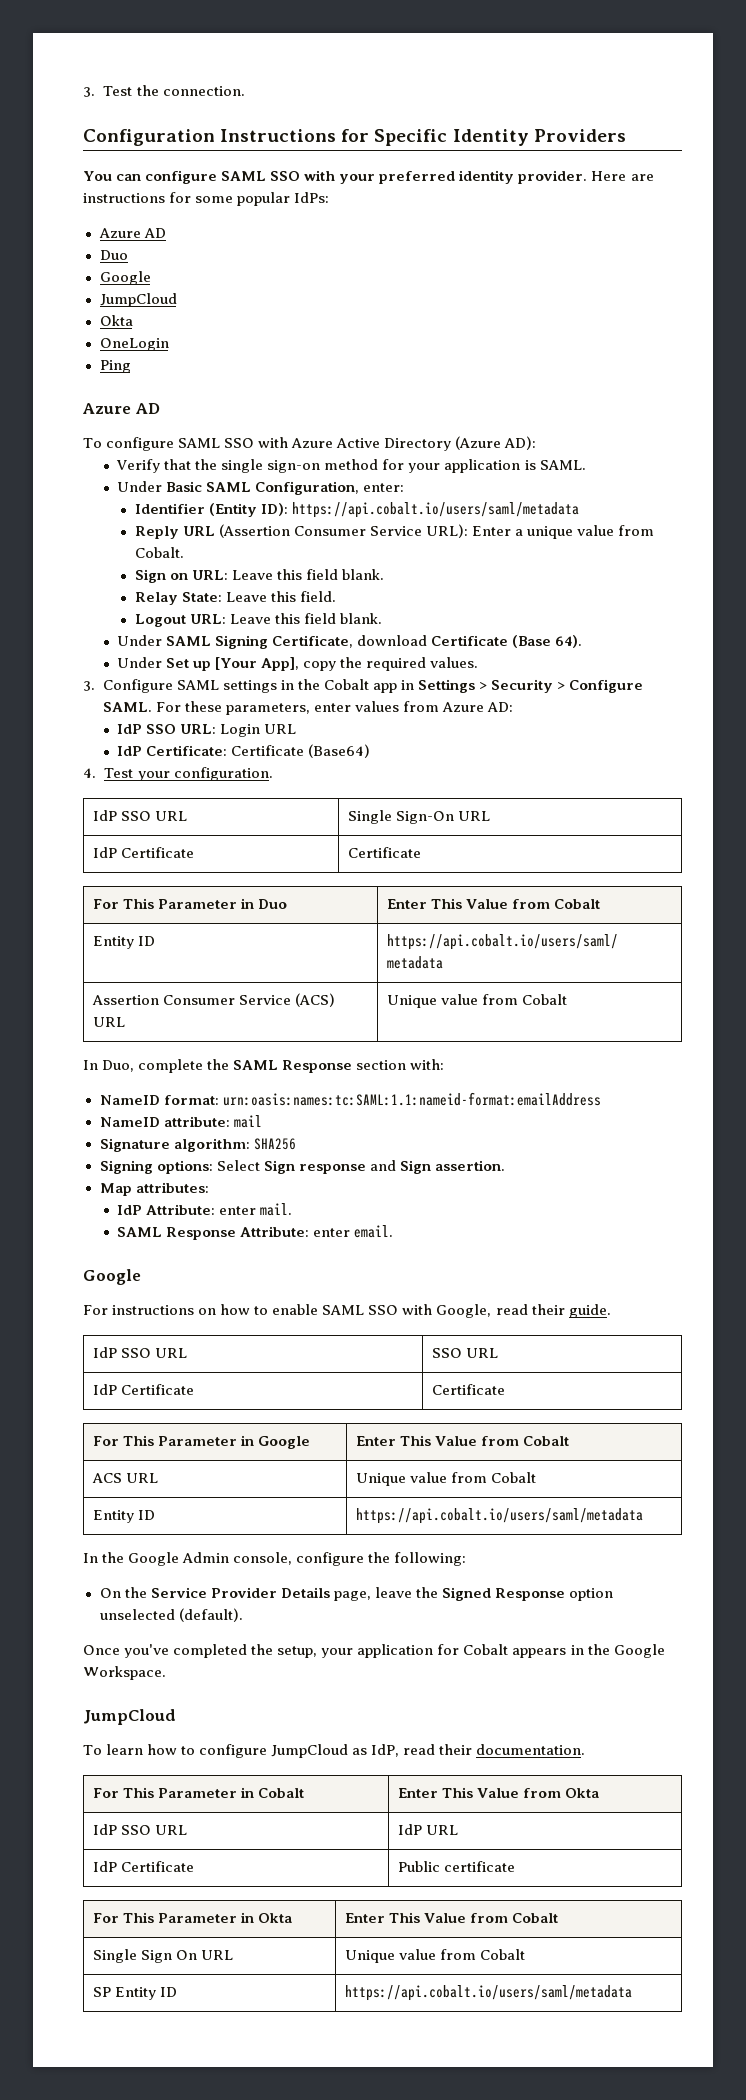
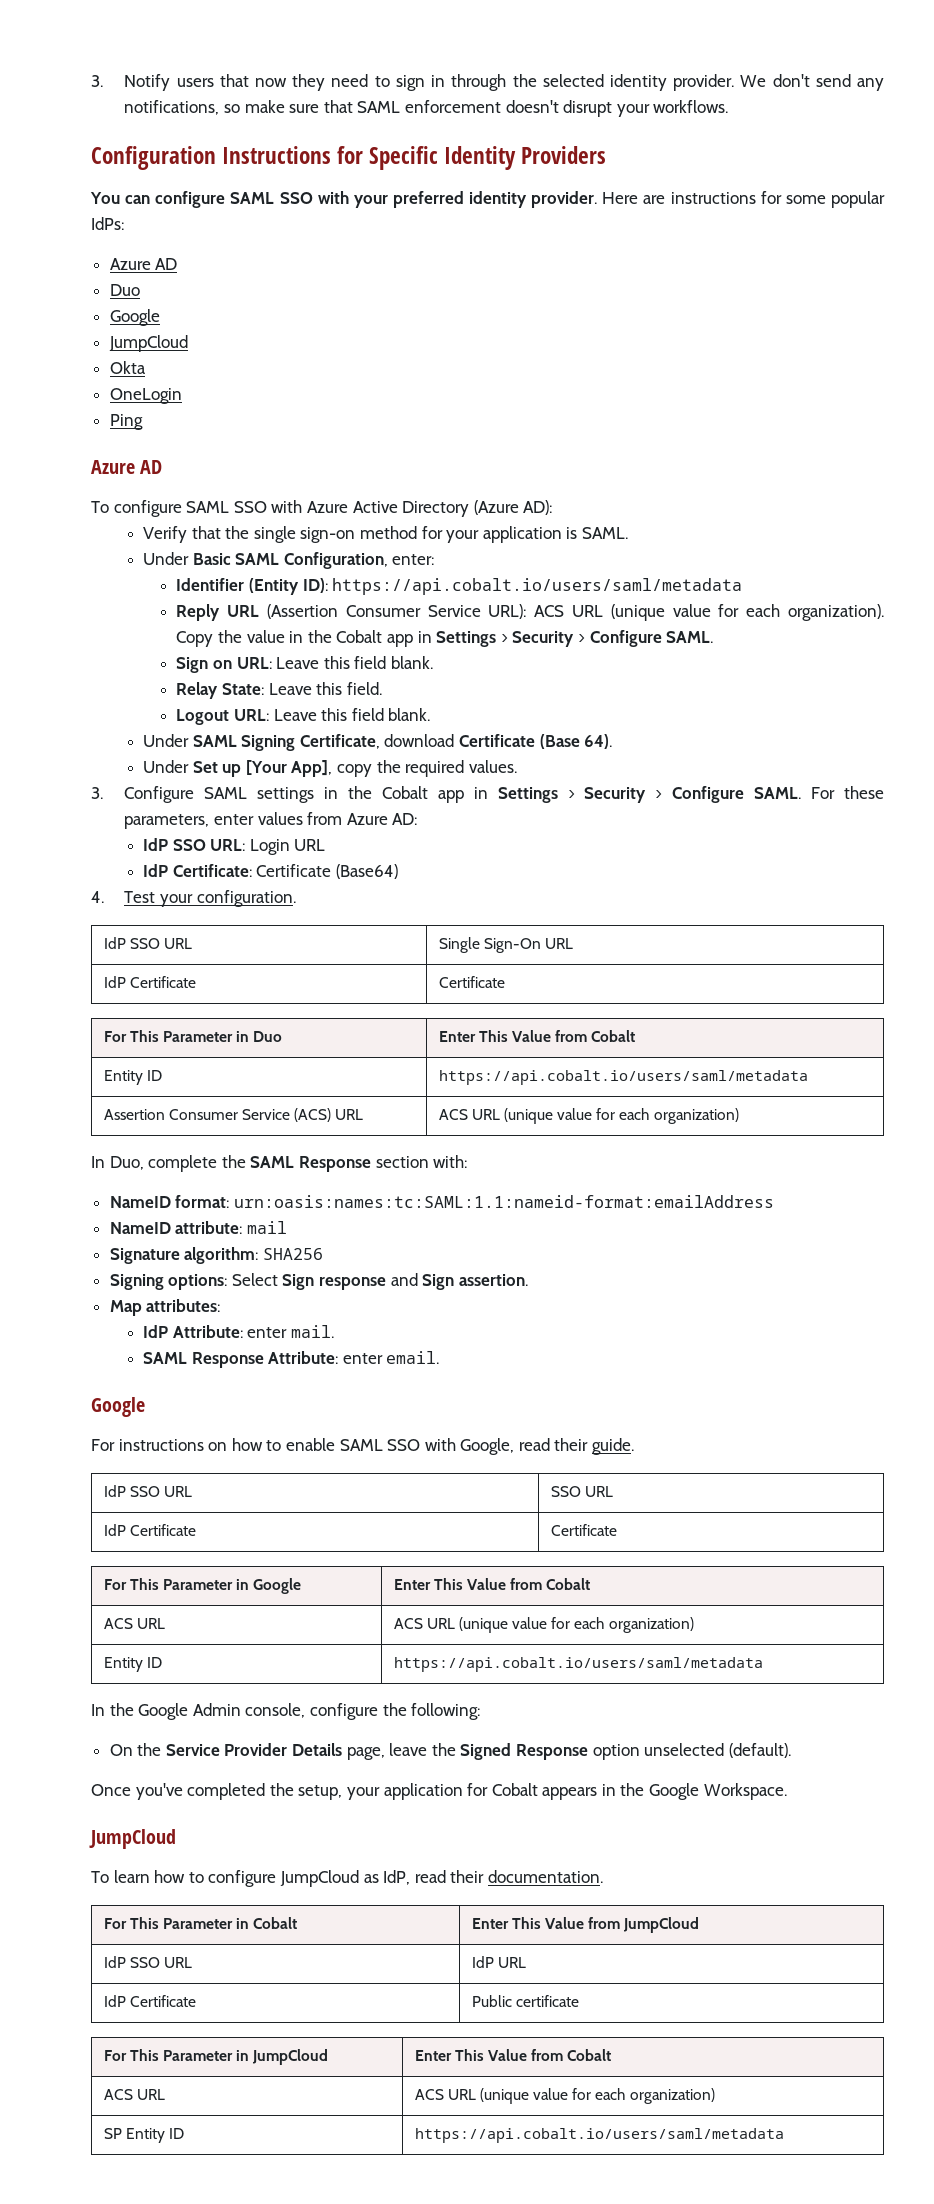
[83,85,245,97] 3. Test the connection. -> [91,74,884,91] [124,100,729,117] 3. Notify users that now they need to sign in through the selected identity provider. We don't send any notifications, so make sure that SAML enforcement doesn't disrupt your workflows.
[471,525,655,539] [134,547,184,558] Enter a unique value from Cobalt. -> [534,604,885,621] [176,630,714,647] ACS URL (unique value for each organization). Copy the value in the Cobalt app in Settings > Security > Configure SAML.
[386,994,567,1008] Unique value from Cobalt -> [438,1108,739,1124] ACS URL (unique value for each organization)
[355,1472,536,1486] Unique value from Cobalt -> [393,1617,694,1633] ACS URL (unique value for each organization)
[564,1788,599,1798] Okta -> [623,1917,700,1933] JumpCloud
[257,1913,292,1923] [344,1912,558,1923] [92,1949,233,1963] [344,1949,525,1963] Okta | Enter This Value from Cobalt // Single Sign On URL | Unique value from Cobalt -> [252,2049,329,2065] [414,2049,612,2061] [103,2089,165,2100] [414,2088,715,2104] JumpCloud | Enter This Value from Cobalt // ACS URL | ACS URL (unique value for each organization)

